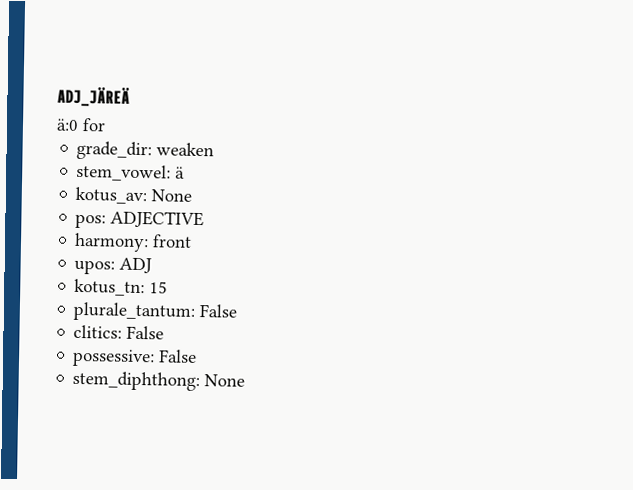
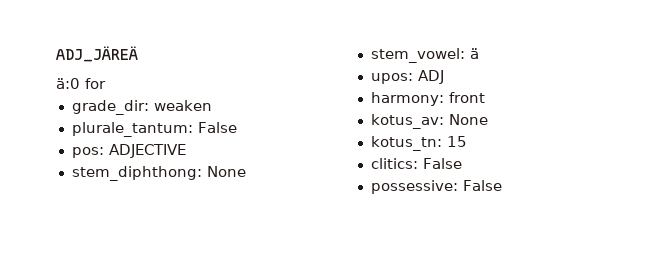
[76,163,186,182] [75,186,193,205] [75,210,205,229] [74,232,193,253] [74,257,153,275] stem_vowel: ä // kotus_av: None // pos: ADJECTIVE // harmony: front // upos: ADJ -> [71,122,237,137] [71,144,186,158] [71,166,246,181] [370,48,479,63] [370,70,444,84] [370,92,485,106] [370,114,488,129] plurale_tantum: False // pos: ADJECTIVE // stem_diphthong: None // stem_vowel: ä // upos: ADJ // harmony: front // kotus_av: None
[73,301,238,322] // plurale_tantum: False -> (467, 141) none
[72,370,246,392] // stem_diphthong: None -> (502, 185) none

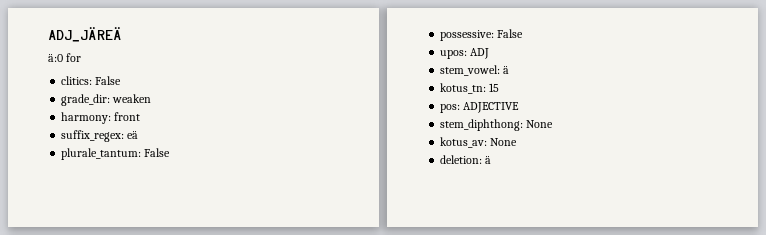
(106, 83) none -> [61,76,122,85] // clitics: False
[71,122,237,137] [71,144,186,158] [71,166,246,181] [370,48,479,63] [370,70,444,84] [370,92,485,106] [370,114,488,129] [370,136,467,151] [370,158,462,169] [370,180,502,194] plurale_tantum: False // pos: ADJECTIVE // stem_diphthong: None // stem_vowel: ä // upos: ADJ // harmony: front // kotus_av: None // kotus_tn: 15 // clitics: False // possessive: False -> [61,112,141,124] [61,130,139,142] [61,148,171,160] [440,29,524,41] [440,48,490,59] [440,65,510,76] [440,83,500,94] [440,102,520,113] [440,119,554,131] [440,137,518,148] [440,155,492,164] harmony: front // suffix_regex: eä // plurale_tantum: False // possessive: False // upos: ADJ // stem_vowel: ä // kotus_tn: 15 // pos: ADJECTIVE // stem_diphthong: None // kotus_av: None // deletion: ä

